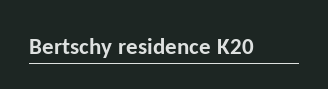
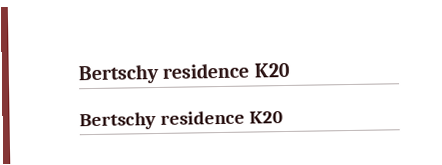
[29,38,255,58] Bertschy residence K20 -> [78,62,290,85] [79,110,284,131] Bertschy residence K20 // Bertschy residence K20

